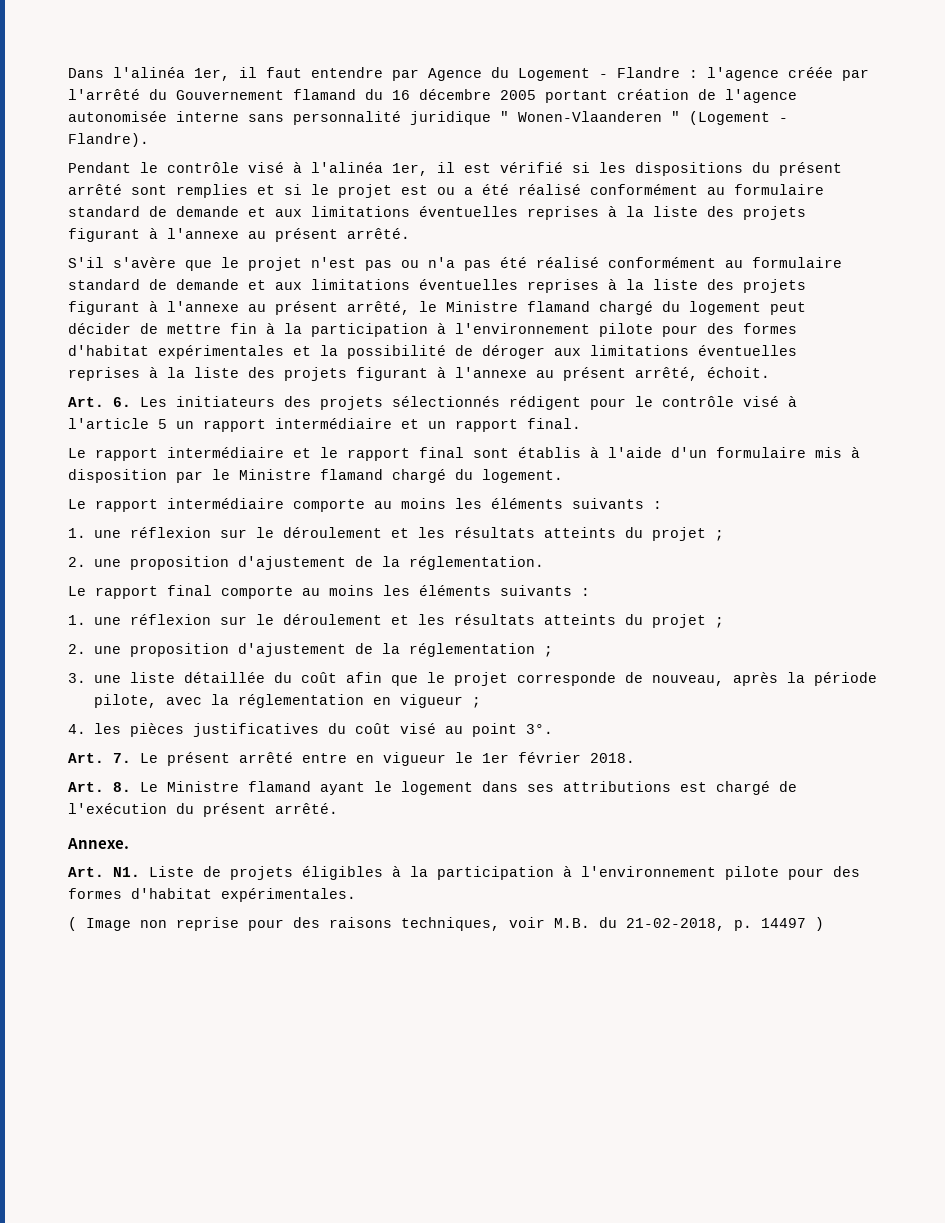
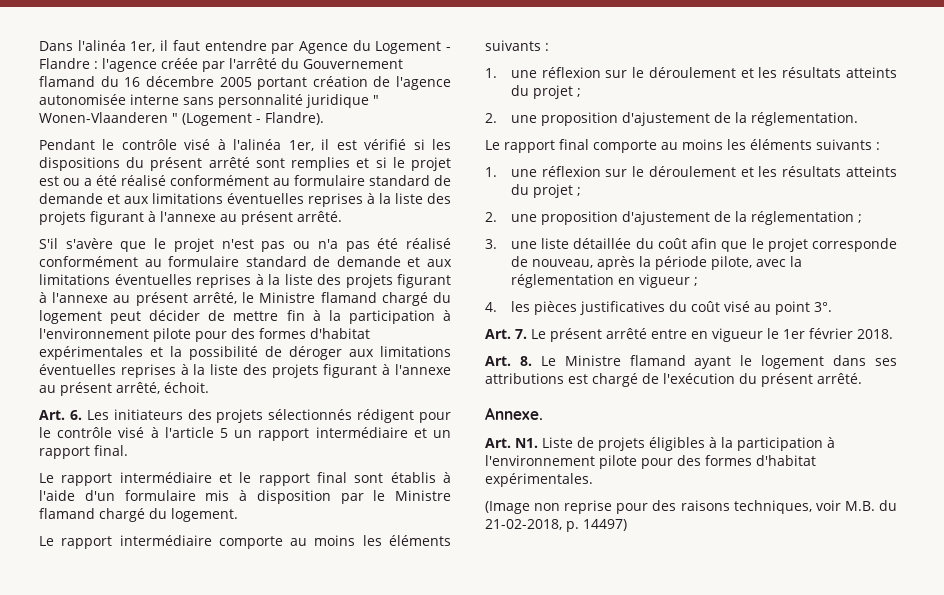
[68,917,131,931] ( Image -> [485,501,530,514] (Image
[761,917,824,931] 14497 ) -> [583,519,627,531] 14497)

